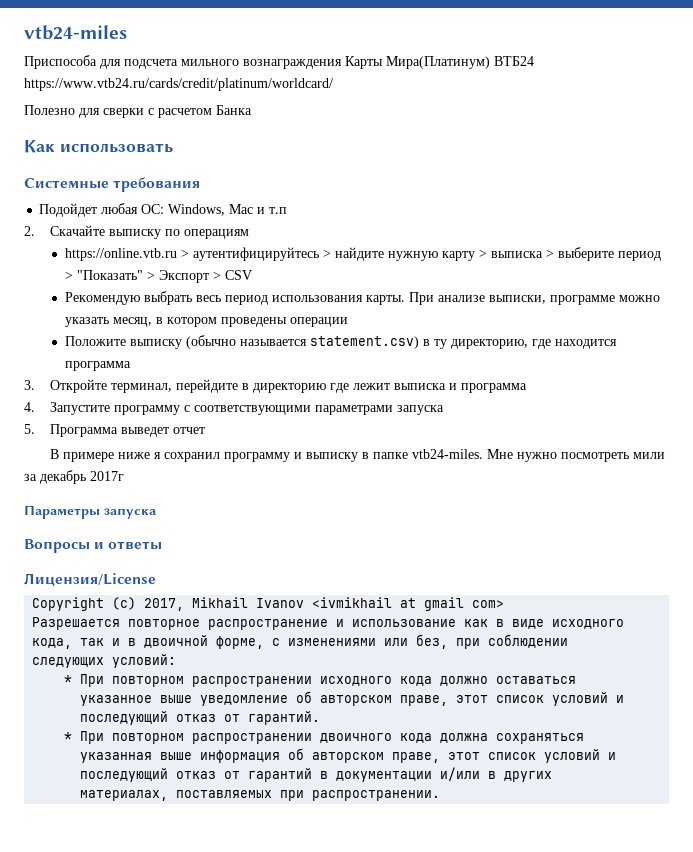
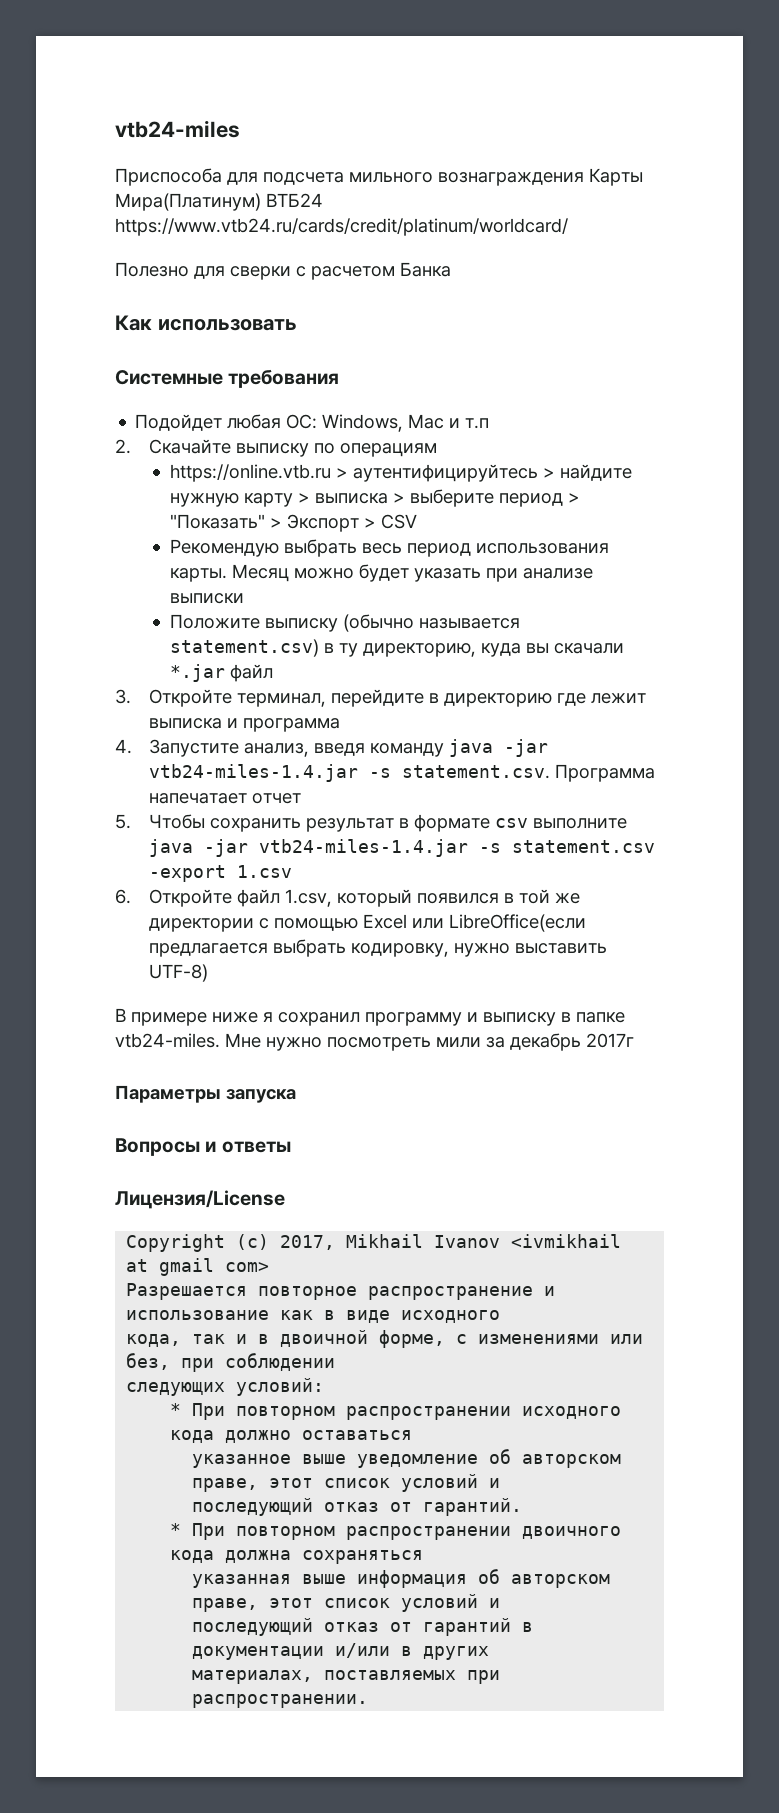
[409,292,661,305] [65,317,349,327] При анализе выписки, программе можно указать месяц, в котором проведены операции -> [231,564,593,582] [169,593,244,604] Месяц можно будет указать при анализе выписки
[532,339,618,349] [65,361,132,371] где находится программа -> [480,643,624,657] [169,664,273,682] куда вы скачали *.jar файл
[113,405,444,415] [24,424,205,437] программу с соответствующими параметрами запуска // 5. Программа выведет отчет -> [244,739,549,757] [149,764,656,782] [149,793,302,804] [115,814,628,832] [149,839,656,857] [149,865,293,882] [115,889,581,907] [149,914,587,932] [149,939,608,957] [149,964,209,982] анализ, введя команду java -jar vtb24-miles-1.4.jar -s statement.csv. Программа напечатает отчет // 5. Чтобы сохранить результат в формате csv выполните java -jar vtb24-miles-1.4.jar -s statement.csv -export 1.csv // 6. Откройте файл 1.csv, который появился в той же директории с помощью Excel или LibreOffice(если предлагается выбрать кодировку, нужно выставить UTF-8)

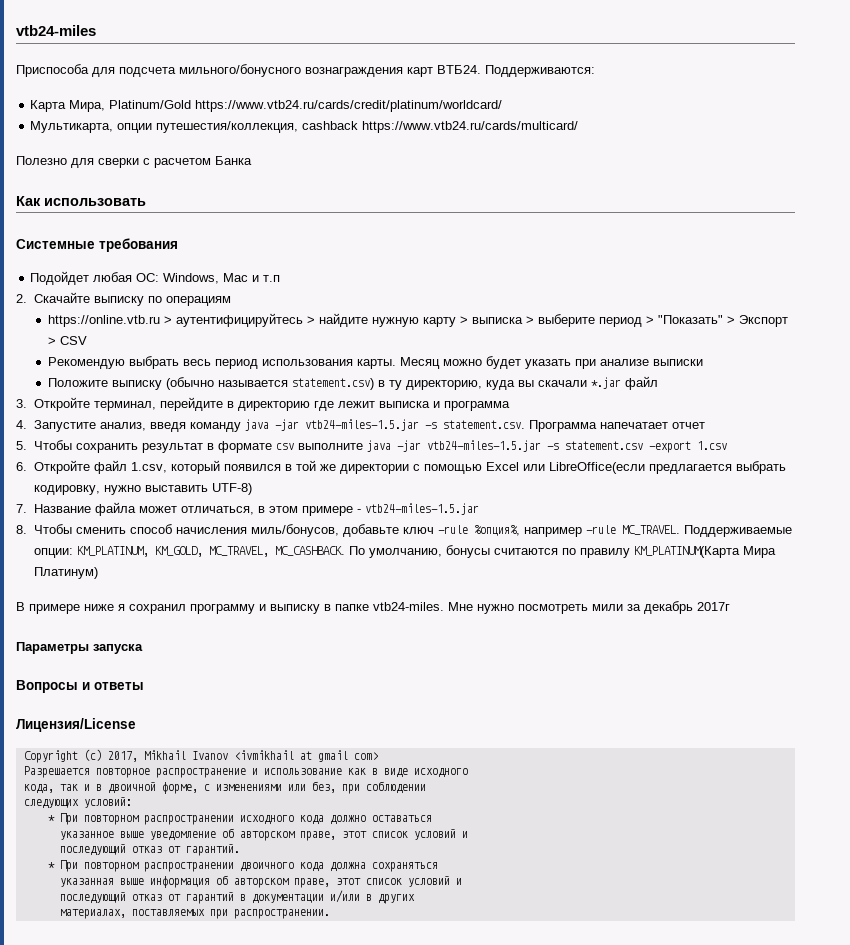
[349,168,643,186] [115,193,323,211] [115,218,568,236] мильного вознаграждения Карты Мира(Платинум) ВТБ24 https://www.vtb24.ru/cards/credit/platinum/worldcard/ -> [179,64,595,77] [30,100,503,112] [30,121,579,133] мильного/бонусного вознаграждения карт ВТБ24. Поддерживаются: // Карта Мира, Platinum/Gold https://www.vtb24.ru/cards/credit/platinum/worldcard/ // Мультикарта, опции путешестия/коллекция, cashback https://www.vtb24.ru/cards/multicard/
[149,764,359,782] vtb24-miles-1.4.jar -> [304,419,419,431] vtb24-miles-1.5.jar
[259,839,469,857] vtb24-miles-1.4.jar -> [426,440,541,452] vtb24-miles-1.5.jar
(209, 973) none -> [16,502,479,516] [16,524,792,537] [33,545,776,558] [33,567,98,579] // 7. Название файла может отличаться, в этом примере - vtb24-miles-1.5.jar // 8. Чтобы сменить способ начисления миль/бонусов, добавьте ключ -rule %опция%, например -rule MC_TRAVEL. Поддерживаемые опции: KM_PLATINUM, KM_GOLD, MC_TRAVEL, MC_CASHBACK. По умолчанию, бонусы считаются по правилу KM_PLATINUM(Карта Мира Платинум)

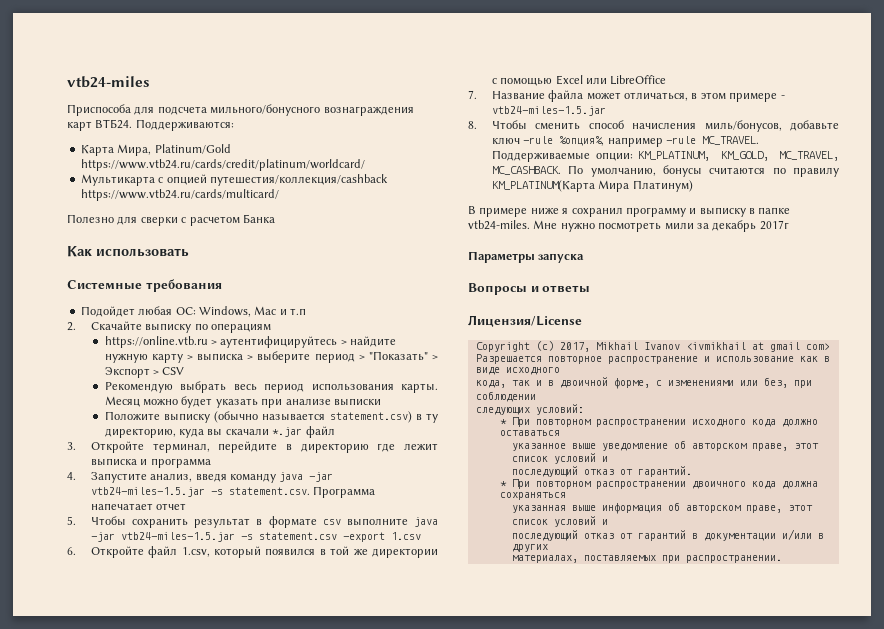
[30,121,359,133] Мультикарта, опции путешестия/коллекция, cashback -> [80,174,388,186] Мультикарта c опцией путешестия/коллекция/cashback
[548,461,786,474] [33,483,252,495] LibreOffice(если предлагается выбрать кодировку, нужно выставить UTF-8) -> [610,75,667,85] LibreOffice

